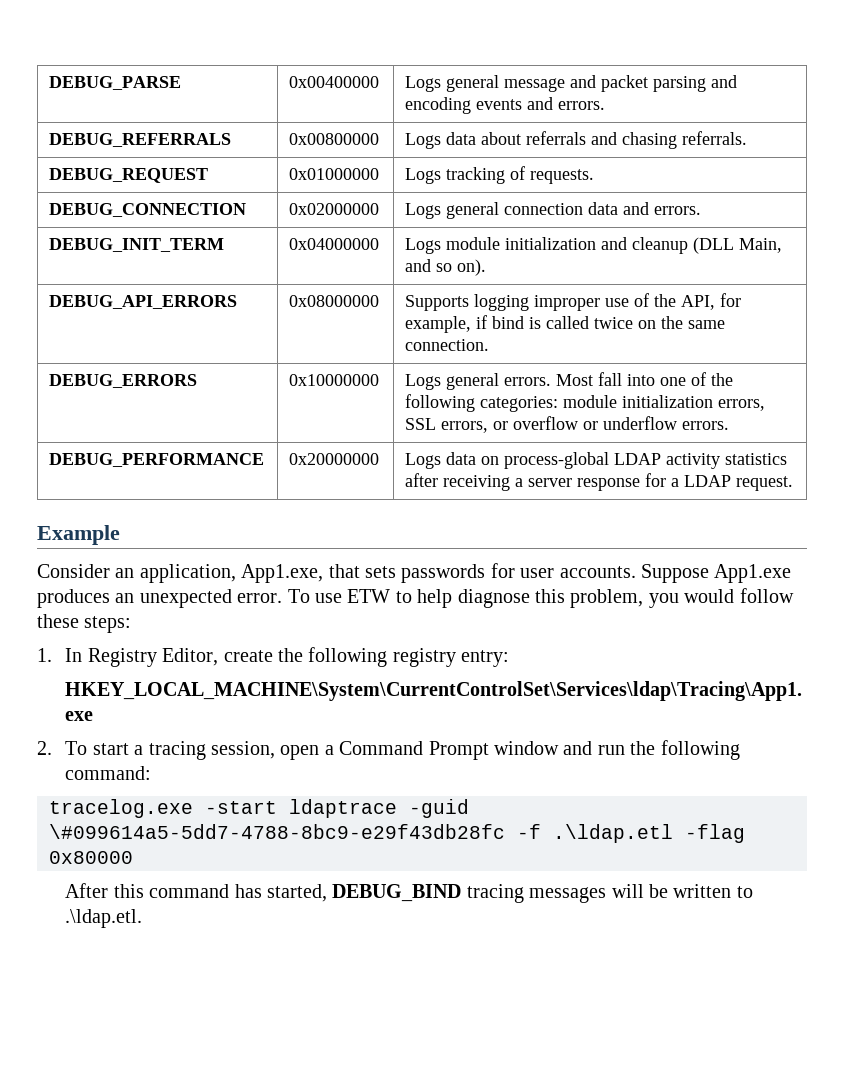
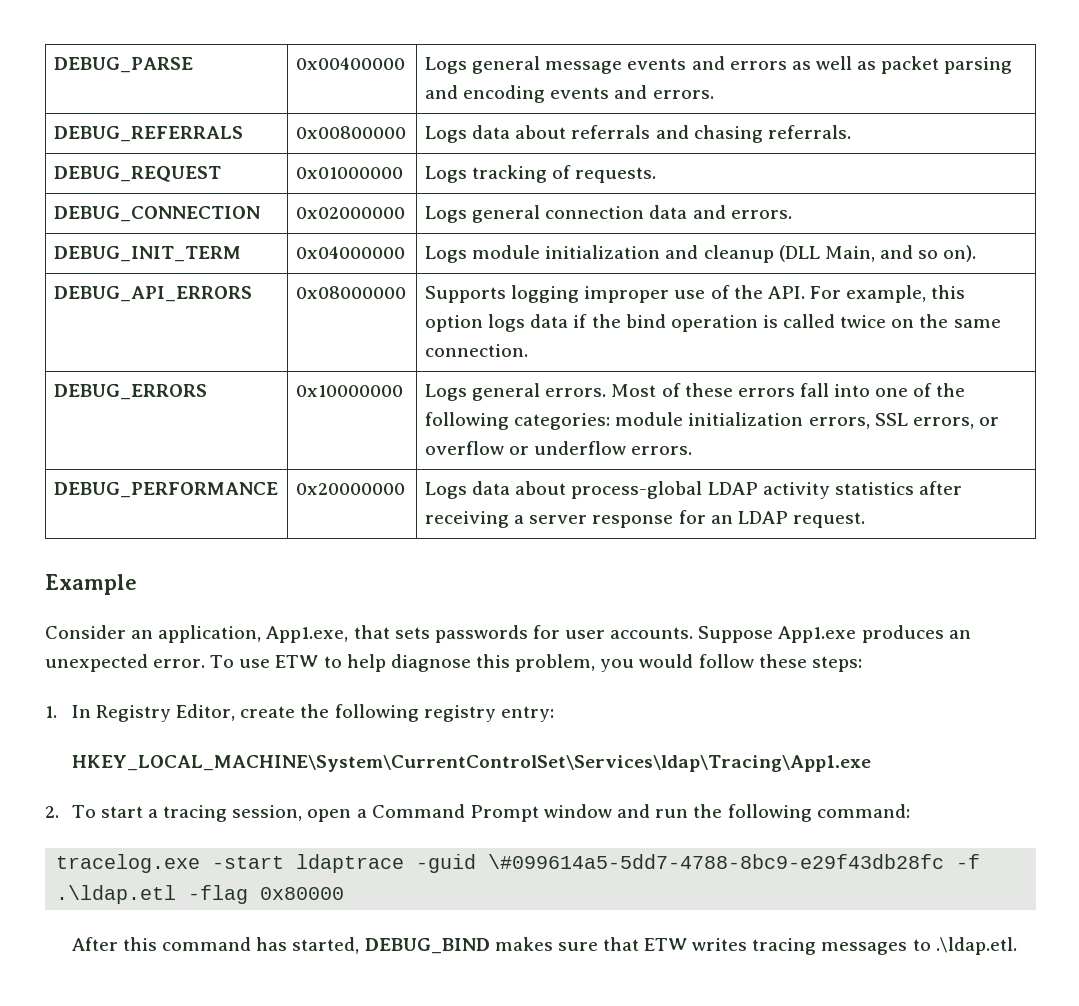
[570,75,597,88] and -> [627,56,877,70] events and errors as well as
[681,293,742,310] [405,315,525,333] API, for example, if bind -> [767,285,966,303] [424,314,758,332] API. For example, this option logs data if the bind operation
(594, 380) none -> [661,383,795,397] of these errors
[481,456,500,465] on -> [515,481,567,495] about
[671,478,680,487] a -> [710,515,733,524] an
[466,884,732,903] tracing messages will be written -> [494,937,908,955] makes sure that ETW writes tracing messages

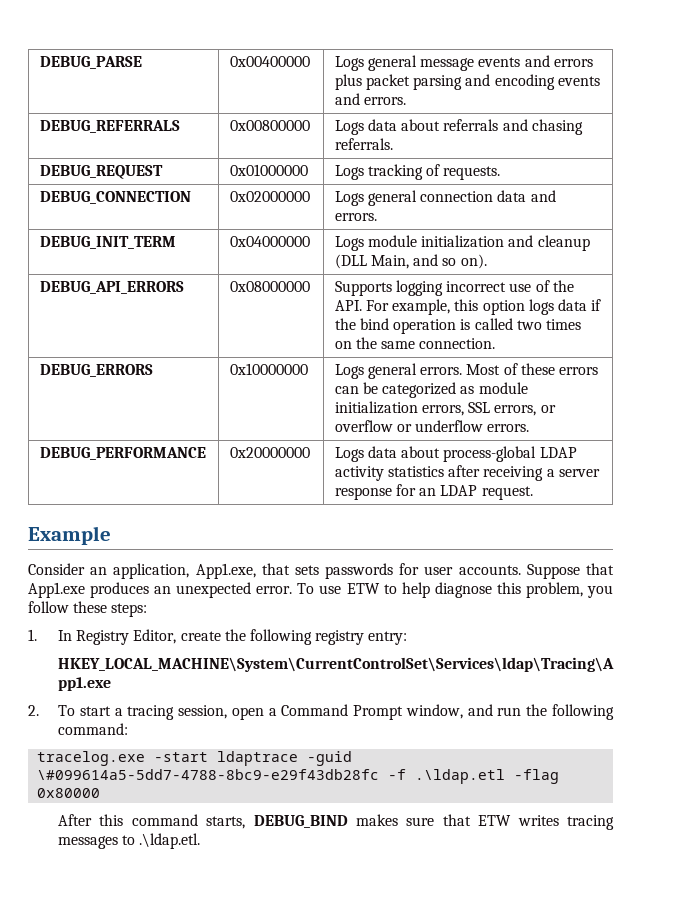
[791,56,877,70] as well as -> [334,74,362,90] plus
[584,286,670,303] improper -> [446,281,507,292] incorrect
[840,315,887,328] twice -> [516,319,582,330] two times
[799,383,966,397] [424,412,611,430] fall into one of the following categories: -> [334,382,475,398] can be categorized as
(774, 634) none -> [586,563,614,575] that
[639,654,694,668] would -> (614, 591) none
[544,804,613,818] window -> [405,704,463,719] window,
[256,937,360,954] has started, -> [206,816,246,829] starts,

